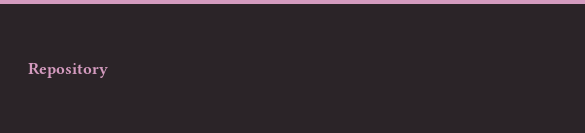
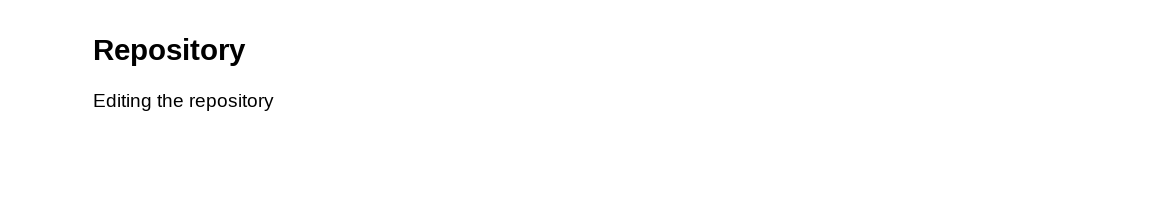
(108, 70) none -> [93,94,275,111] // Editing the repository

